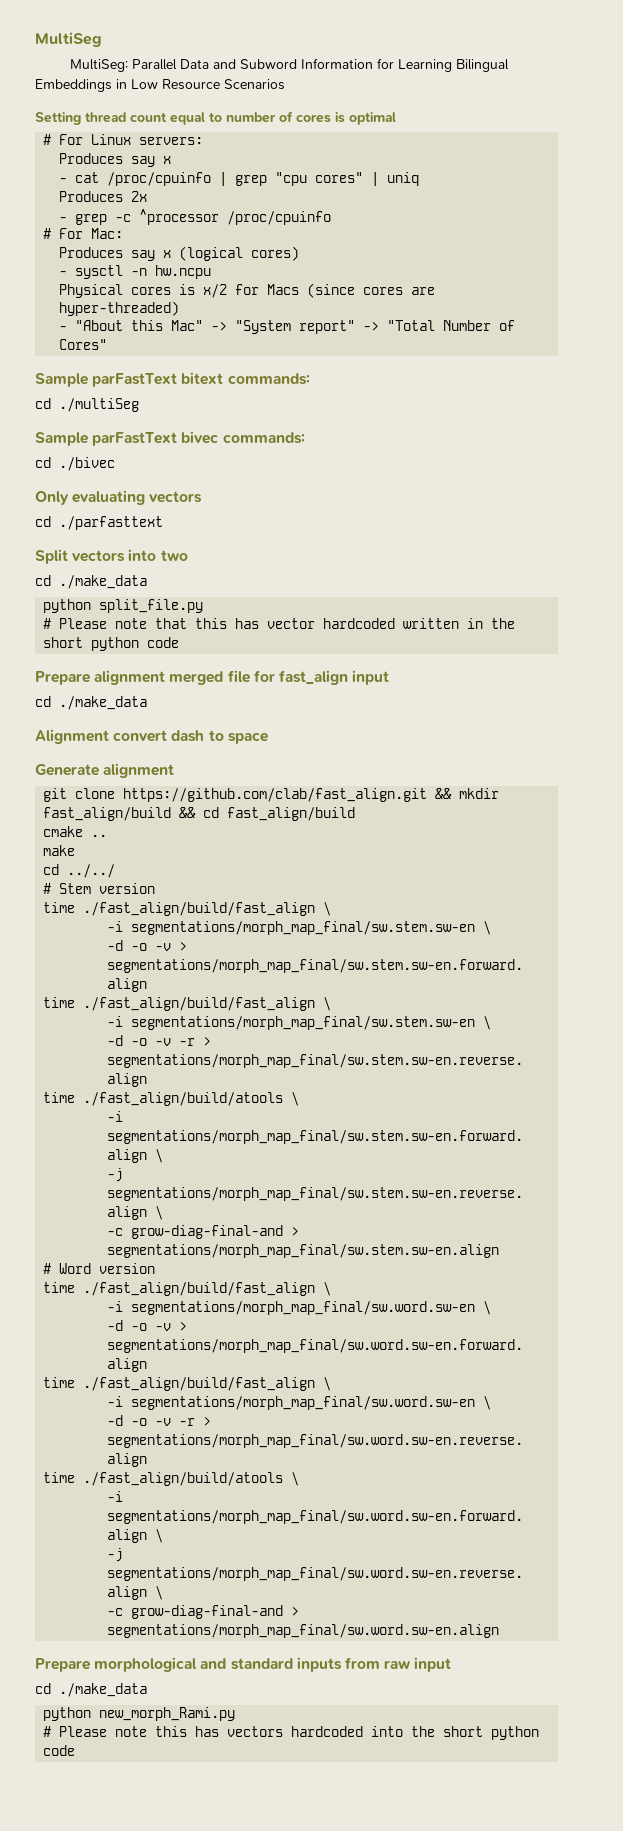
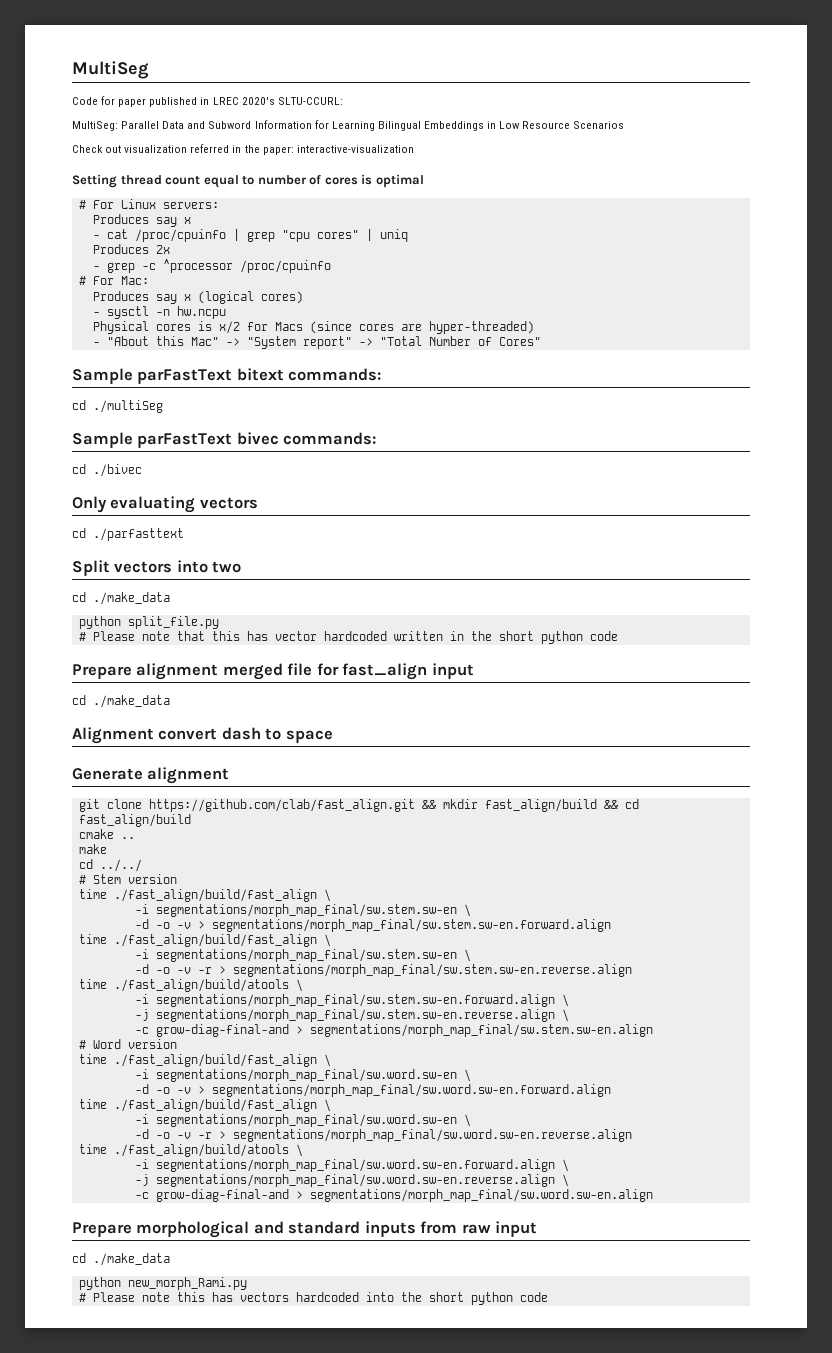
(102, 39) none -> [72,96,343,107] // Code for paper published in LREC 2020's SLTU-CCURL:
(285, 84) none -> [72,144,414,155] // Check out visualization referred in the paper: interactive-visualization

